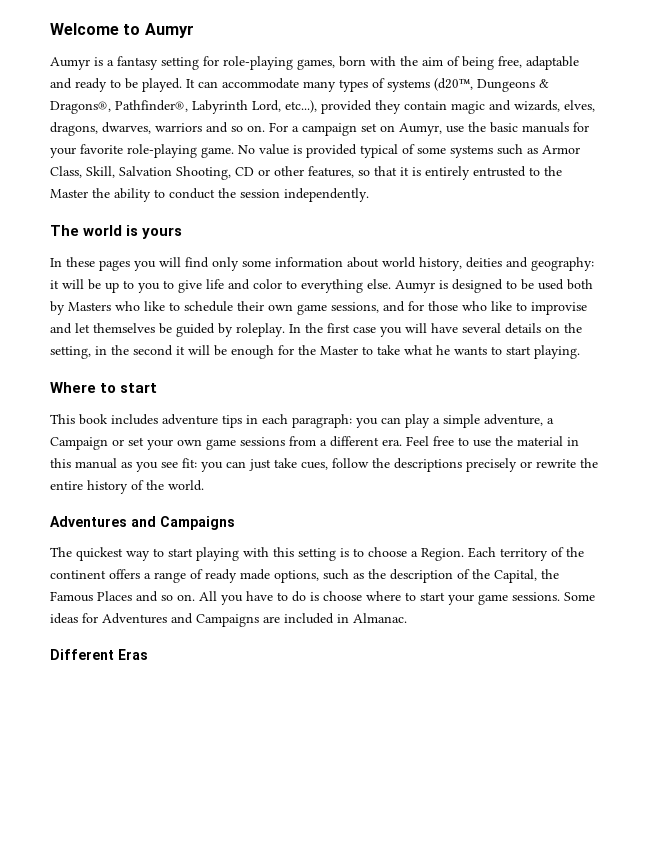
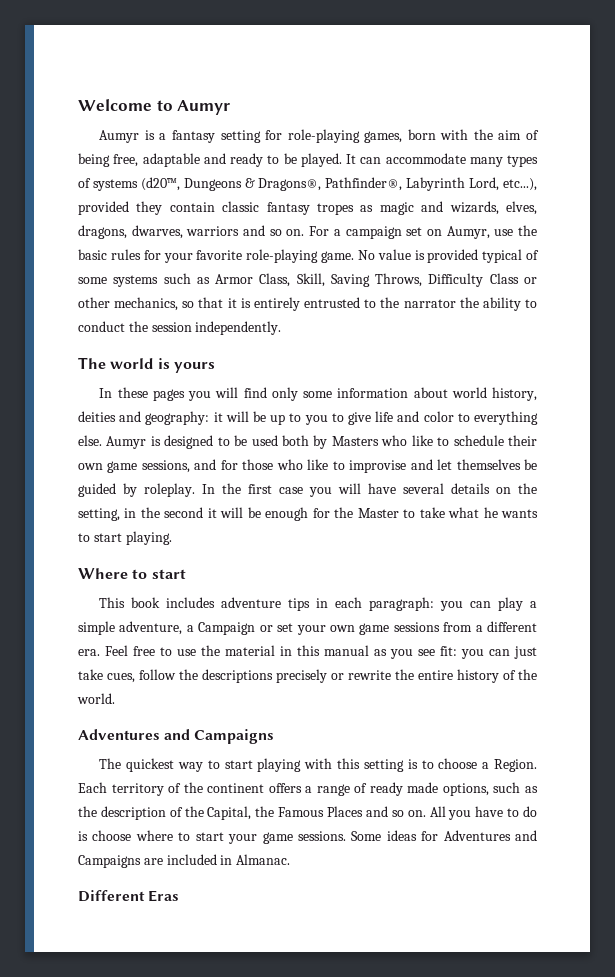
(447, 105) none -> [222,201,374,215] classic fantasy tropes as
[522,122,569,133] manuals -> [110,249,141,260] rules
[119,166,254,180] Salvation Shooting, CD -> [330,273,519,287] Saving Throws, Difficulty Class
[308,166,354,178] features, -> [114,297,179,311] mechanics,
[50,189,88,198] Master -> [403,299,456,308] narrator

